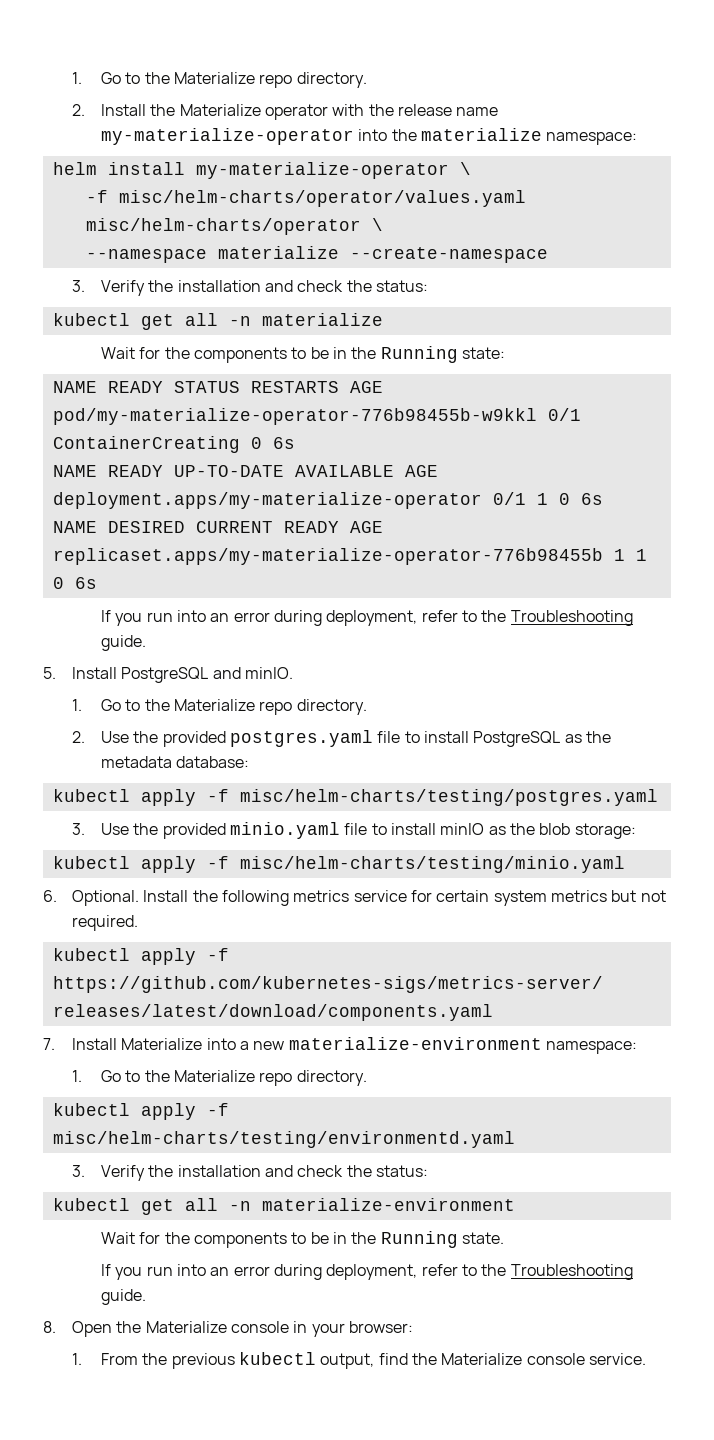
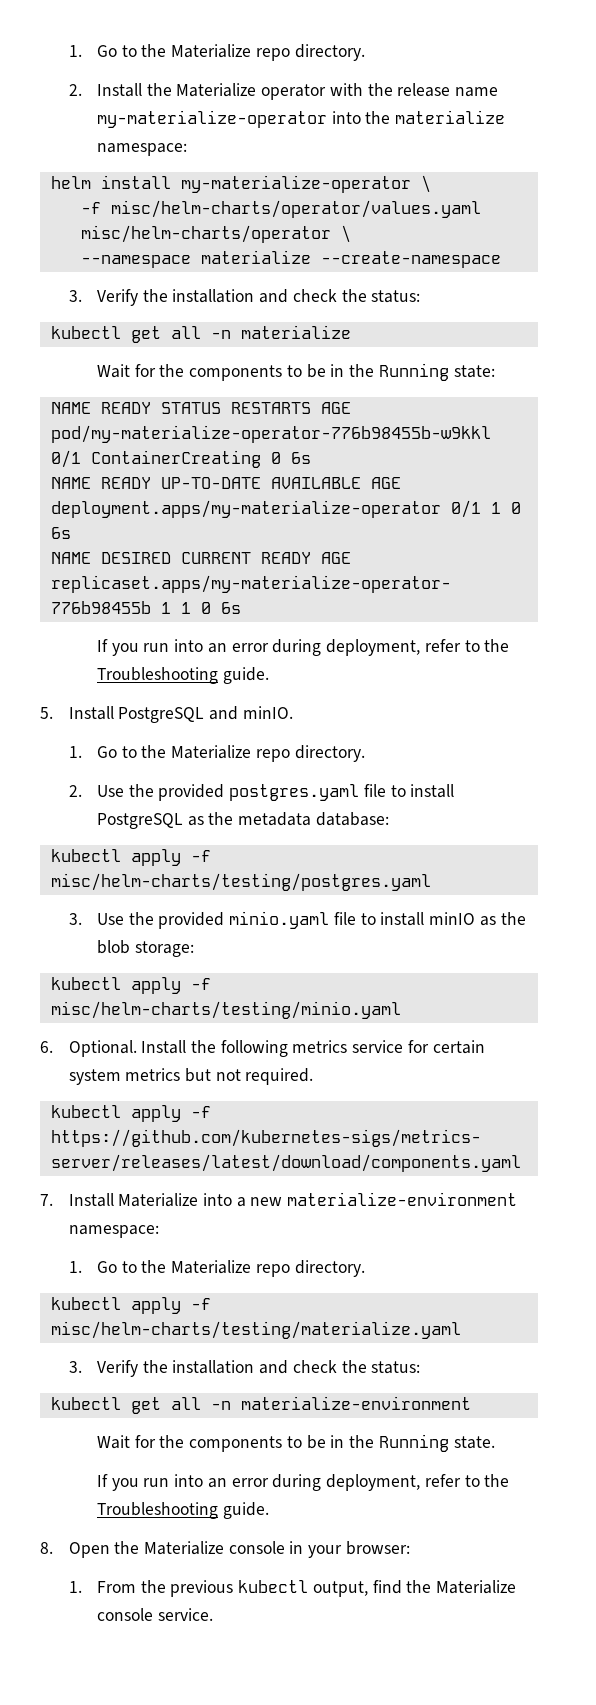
[52,1131,515,1148] misc/helm-charts/testing/environmentd.yaml -> [50,1321,461,1339] misc/helm-charts/testing/materialize.yaml

